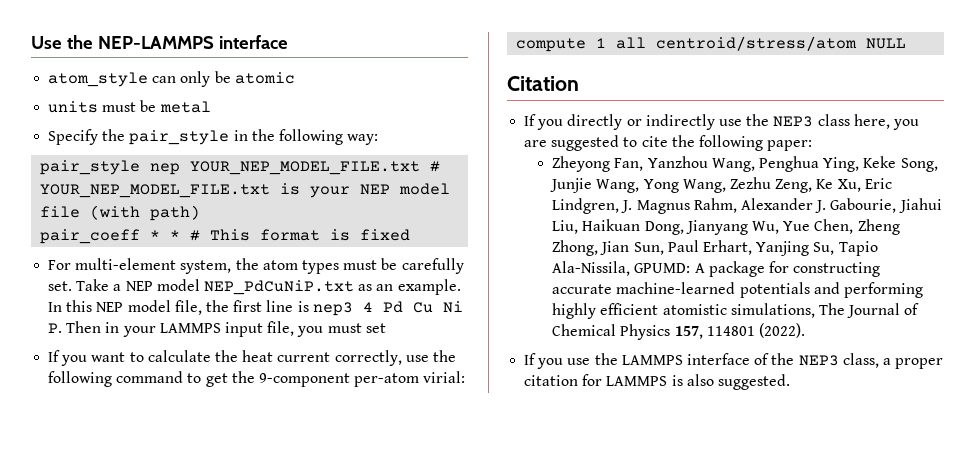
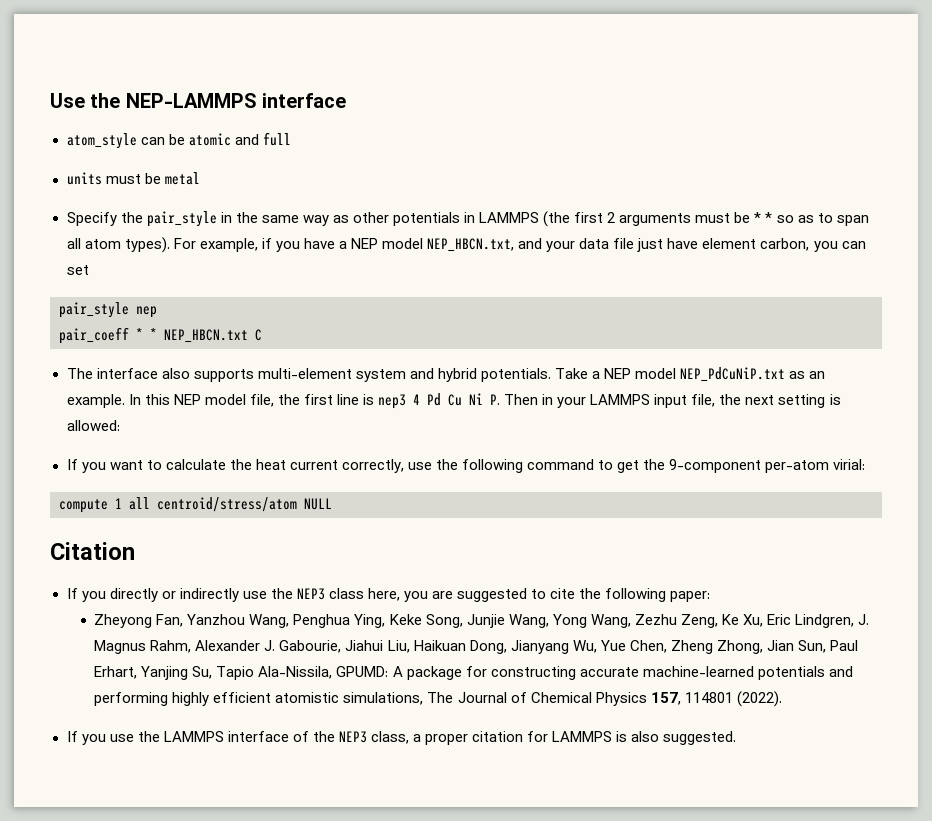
[180,71,211,87] only -> (165, 141) none
(295, 78) none -> [234,132,291,146] and full
[278,129,379,145] [40,160,441,175] [40,183,451,198] [40,205,201,221] [40,229,411,244] [48,258,464,274] [48,281,73,291] following way: // pair_style nep YOUR_NEP_MODEL_FILE.txt # YOUR_NEP_MODEL_FILE.txt is your NEP model file (with path) // pair_coeff * * # This format is fixed // For multi-element system, the atom types must be carefully set. -> [261,211,869,227] [66,237,866,253] [66,265,89,275] [59,302,157,318] [59,327,262,344] [66,368,551,382] same way as other potentials in LAMMPS (the first 2 arguments must be * * so as to span all atom types). For example, if you have a NEP model NEP_HBCN.txt, and your data file just have element carbon, you can set // pair_style nep // pair_coeff * * NEP_HBCN.txt C // The interface also supports multi-element system and hybrid potentials.
[297,323,386,337] you must set -> [719,394,841,408] [66,420,120,431] the next setting is allowed:

